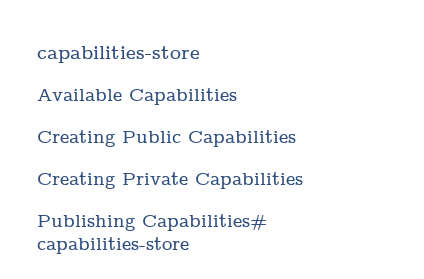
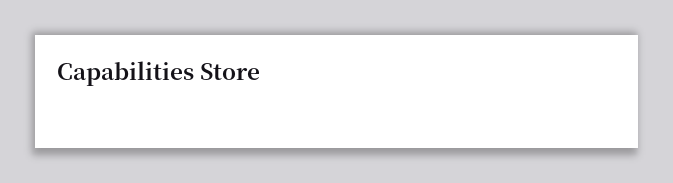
[37,46,200,63] [37,88,237,105] [37,130,296,147] [37,172,303,189] [37,214,267,231] [37,237,189,254] capabilities-store // Available Capabilities // Creating Public Capabilities // Creating Private Capabilities // Publishing Capabilities# capabilities-store -> [57,61,261,86] Capabilities Store

